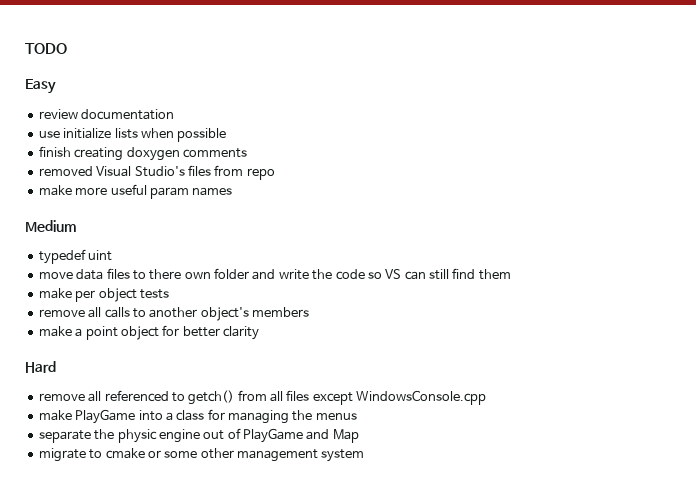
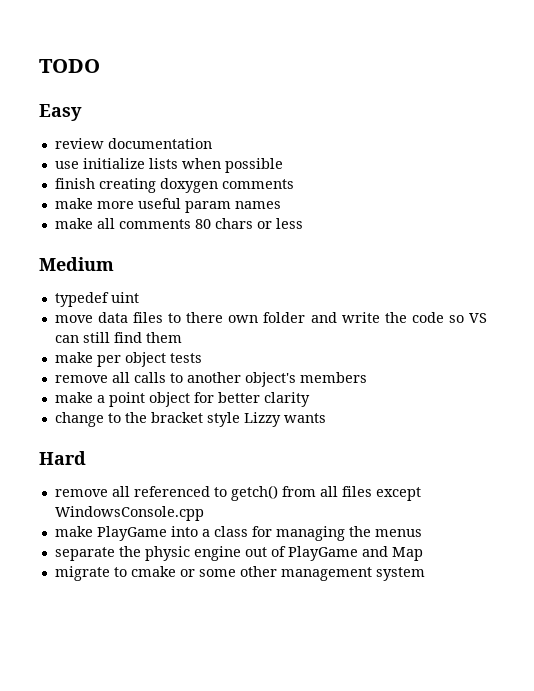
[38,165,275,180] // removed Visual Studio's files from repo -> (294, 184) none
(233, 191) none -> [54,218,303,229] // make all comments 80 chars or less
(259, 333) none -> [54,412,326,427] // change to the bracket style Lizzy wants

